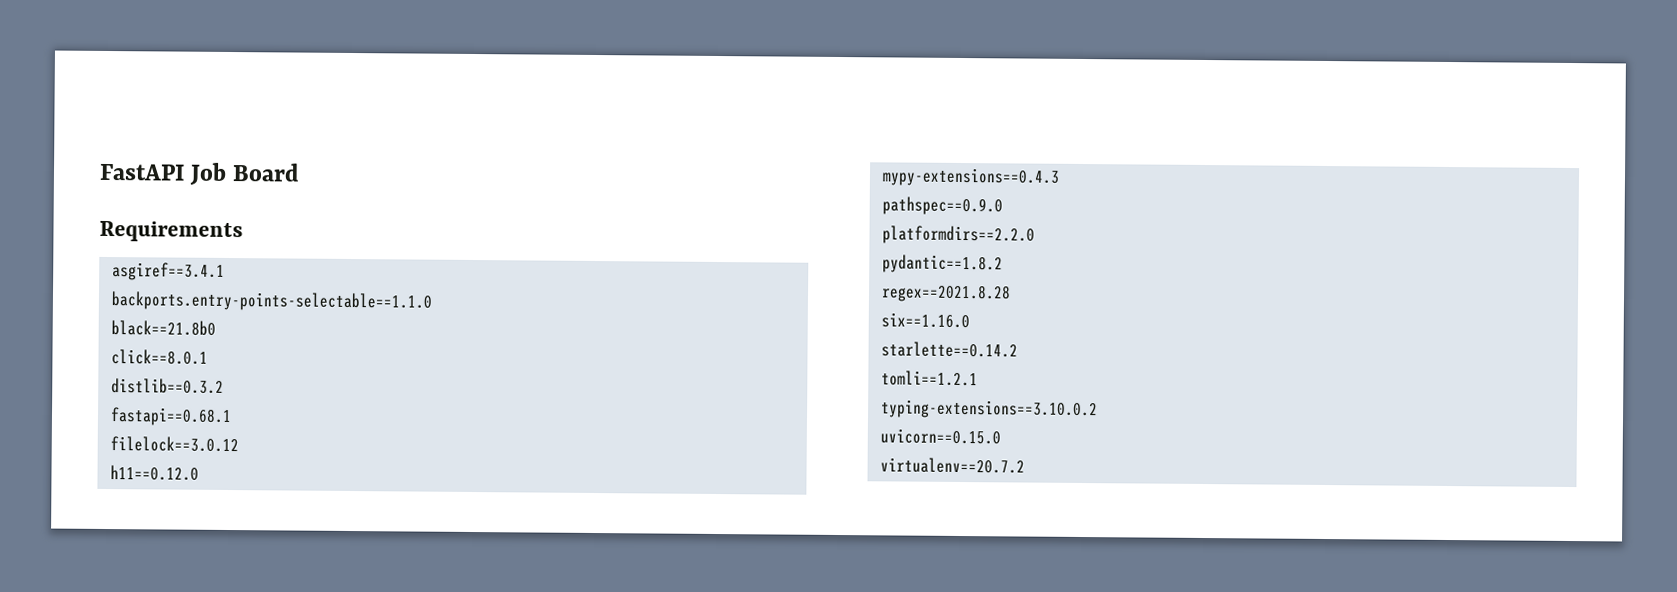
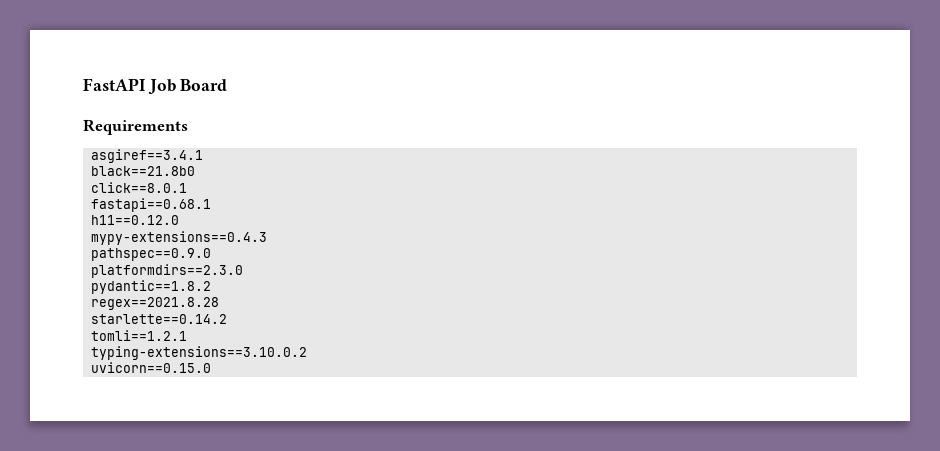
[110,291,433,312] // backports.entry-points-selectable==1.1.0 -> (204, 156) none
[110,378,224,394] // distlib==0.3.2 -> (188, 187) none
[109,436,239,453] // filelock==3.0.12 -> (212, 205) none
[881,225,1035,245] platformdirs==2.2.0 -> [91,264,244,278] platformdirs==2.3.0
[880,312,970,329] // six==1.16.0 -> (220, 303) none
[879,457,1025,474] // virtualenv==20.7.2 -> (212, 367) none

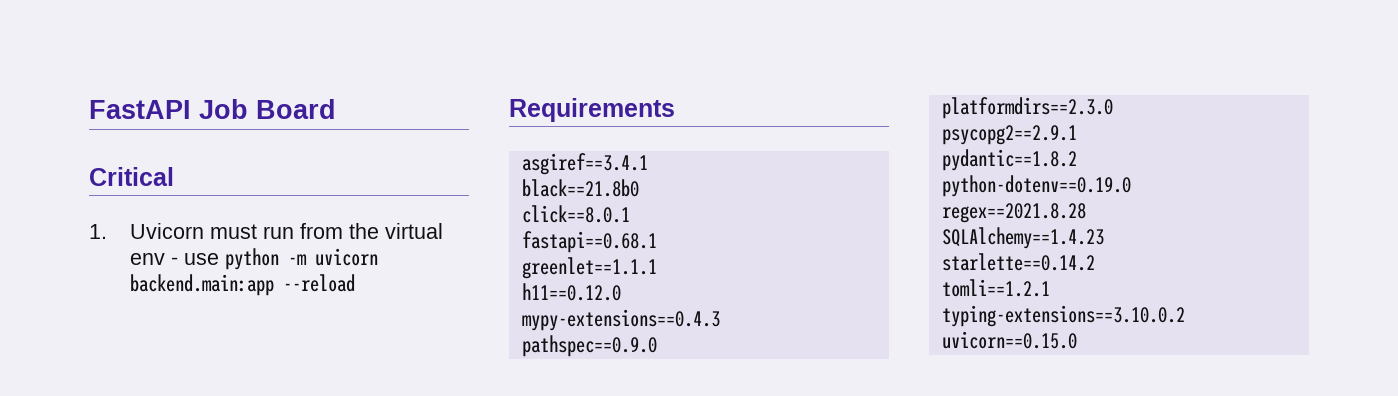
(228, 85) none -> [89,167,174,186] [89,223,443,239] [129,248,378,270] [129,274,355,296] // Critical // 1. Uvicorn must run from the virtual env - use python -m uvicorn backend.main:app --reload
(212, 205) none -> [521,257,657,279] // greenlet==1.1.1
(244, 271) none -> [941,125,1077,145] // psycopg2==2.9.1
(212, 287) none -> [941,175,1131,197] // python-dotenv==0.19.0
(220, 303) none -> [941,227,1104,249] // SQLAlchemy==1.4.23

